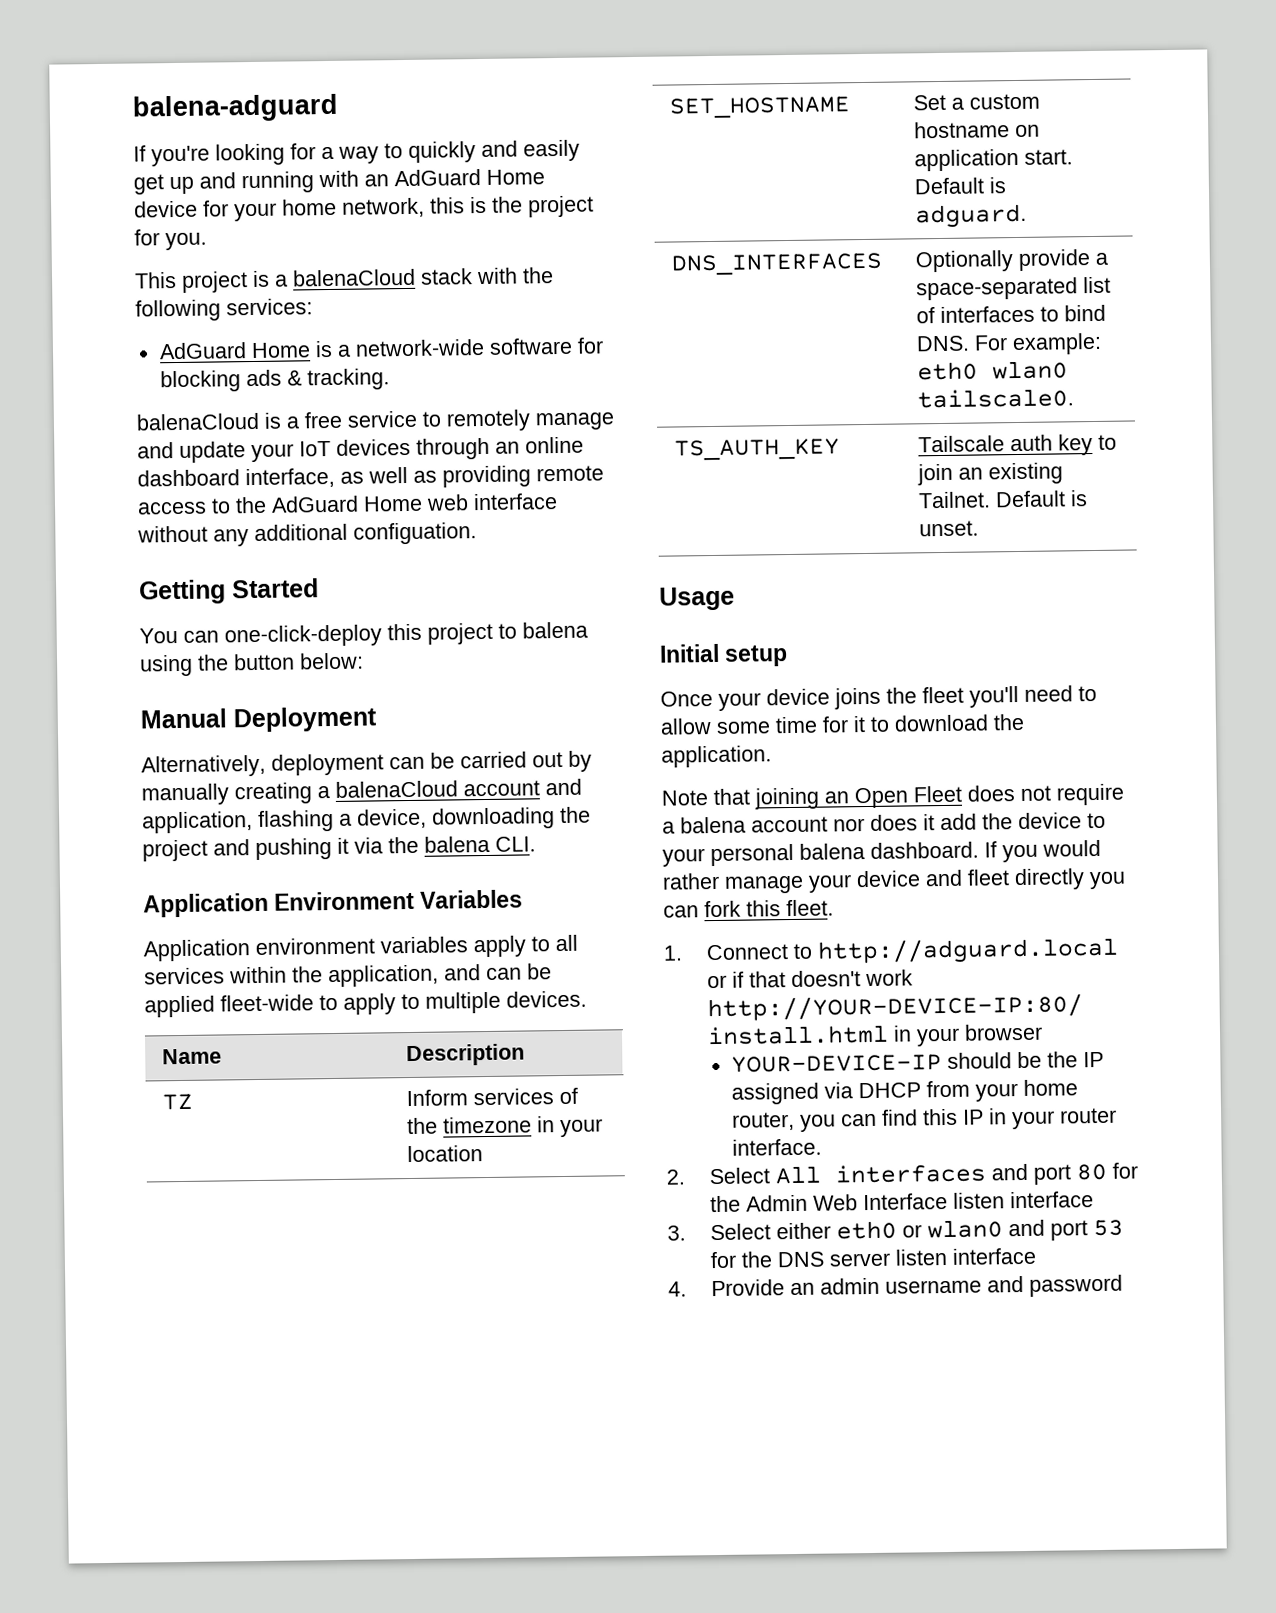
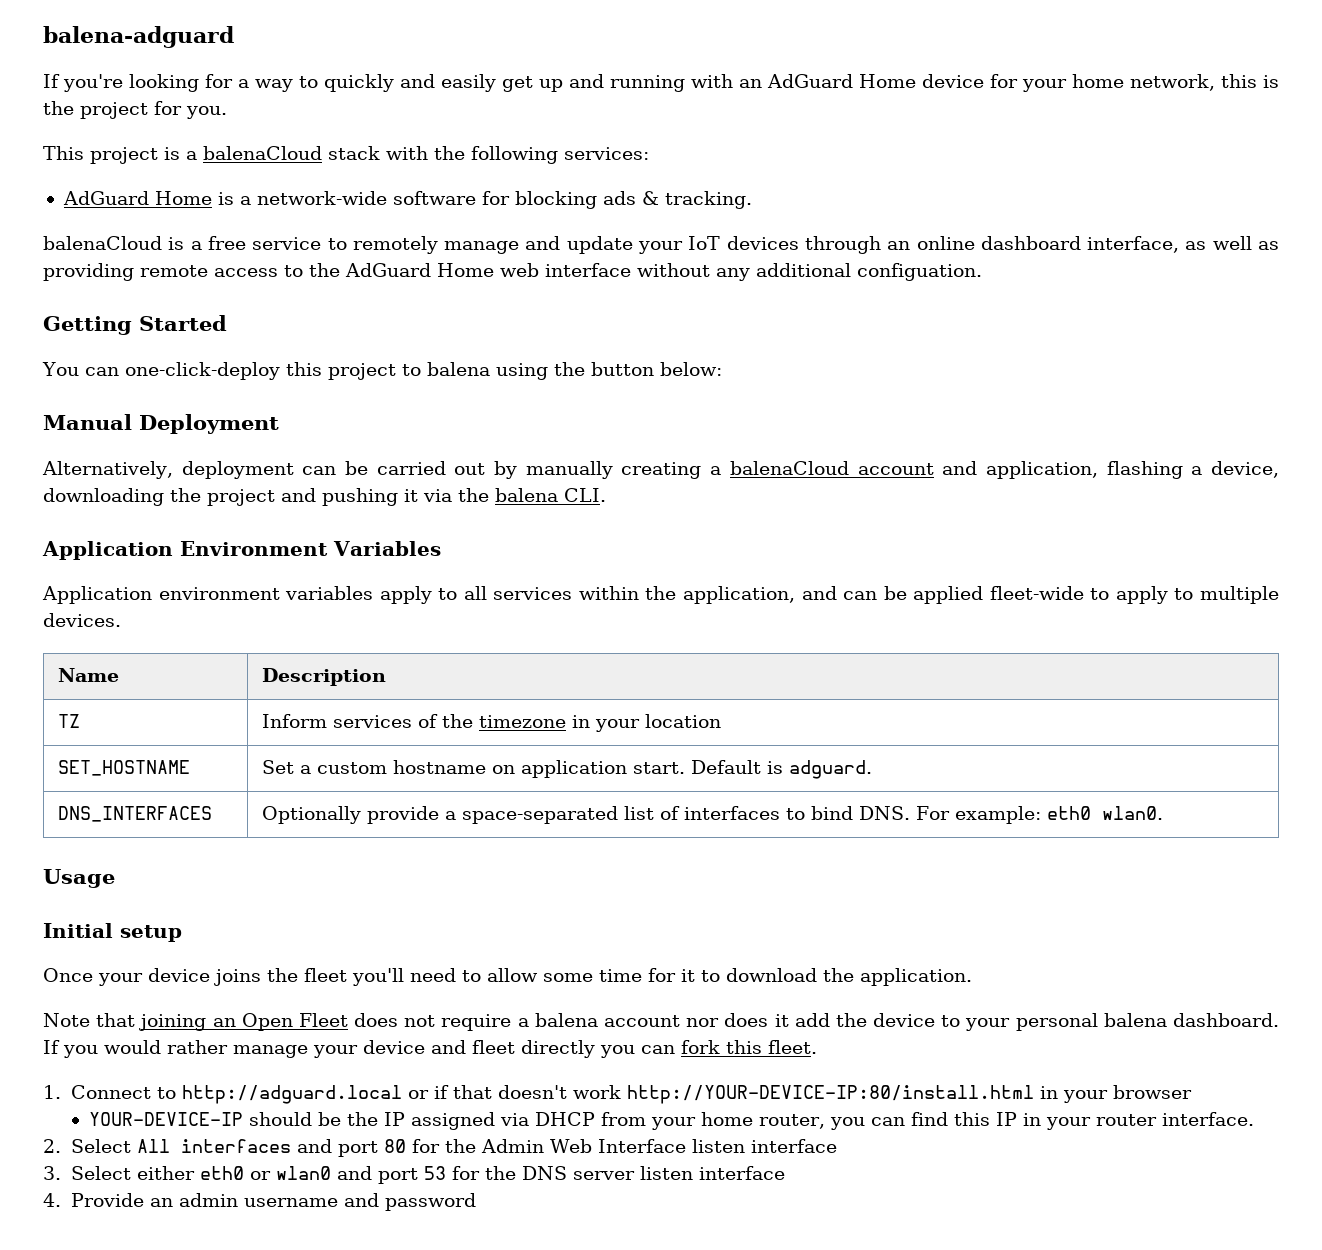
[991,360,1068,380] [916,388,1074,409] [673,438,840,461] [917,434,1117,456] [916,462,1063,486] [917,490,1088,509] [918,520,979,537] wlan0 tailscale0. // TS_AUTH_KEY | Tailscale auth key to join an existing Tailnet. Default is unset. -> [1102,806,1164,820] wlan0.

